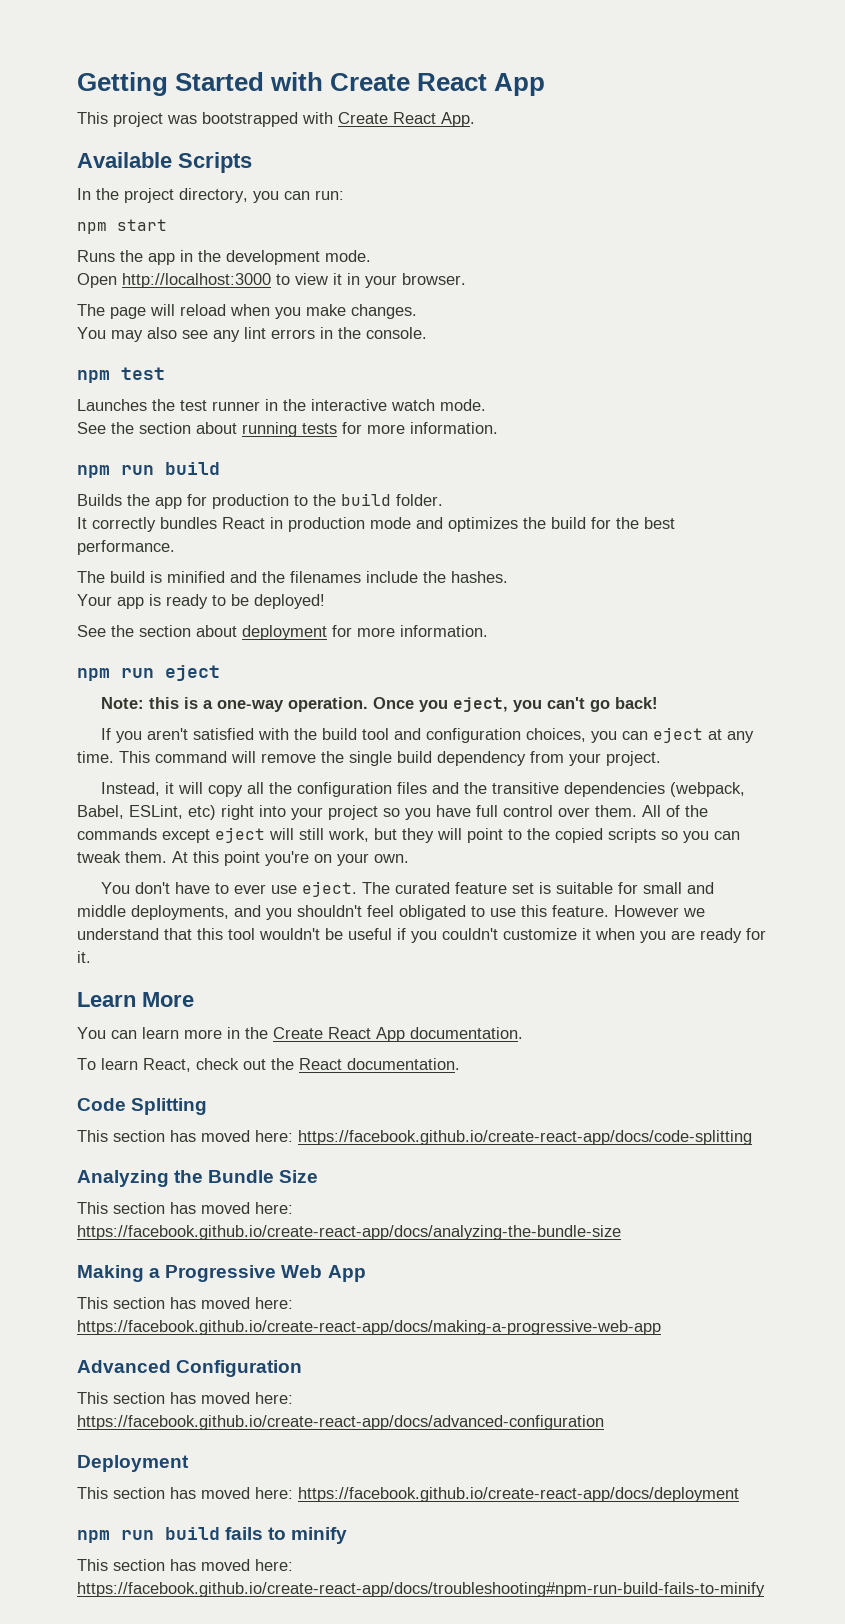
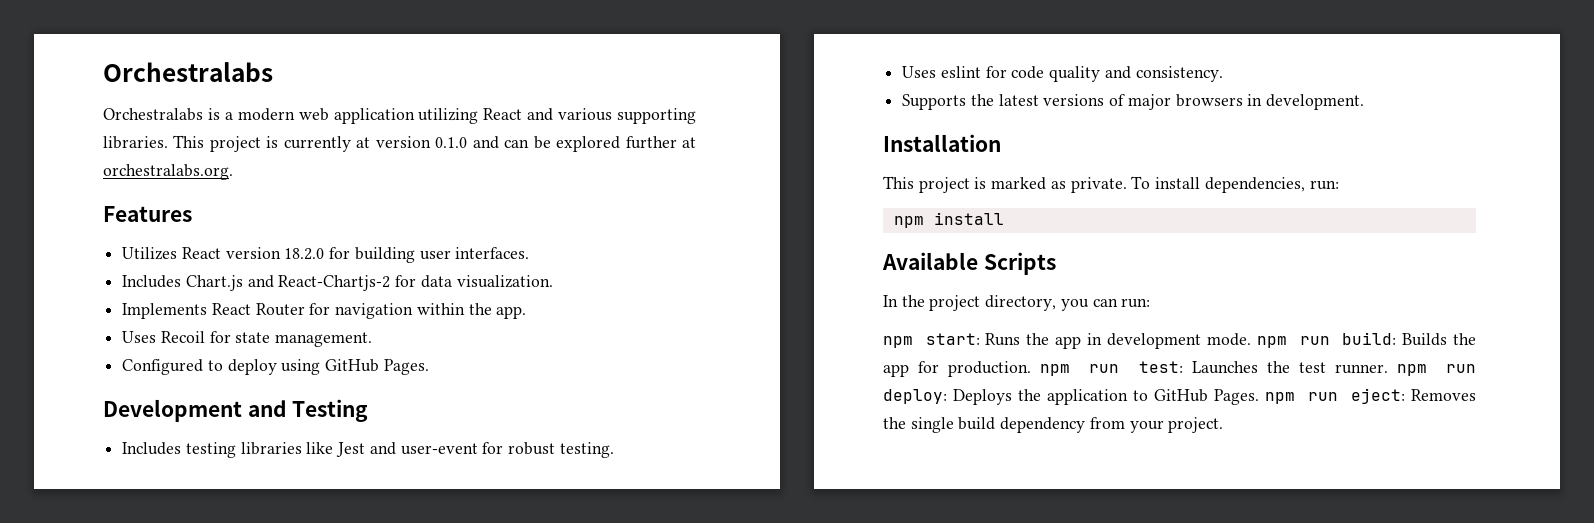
[77,72,546,96] [77,112,475,127] Getting Started with Create React App // This project was bootstrapped with Create React App. -> [103,62,273,82] [103,108,696,124] [103,135,696,152] [103,164,233,180] [103,206,192,222] [122,247,530,263] [122,275,553,291] [122,303,527,319] [122,331,373,347] [122,359,429,375] [103,399,369,422] [122,442,614,458] [902,66,1223,82] [902,94,1365,110] [883,134,1001,152] [883,176,1339,193] [893,212,1004,228] Orchestralabs // Orchestralabs is a modern web application utilizing React and various supporting libraries. This project is currently at version 0.1.0 and can be explored further at orchestralabs.org. // Features // Utilizes React version 18.2.0 for building user interfaces. // Includes Chart.js and React-Chartjs-2 for data visualization. // Implements React Router for navigation within the app. // Uses Recoil for state management. // Configured to deploy using GitHub Pages. // Development and Testing // Includes testing libraries like Jest and user-event for robust testing. // Uses eslint for code quality and consistency. // Supports the latest versions of major browsers in development. // Installation // This project is marked as private. To install dependencies, run: // npm install
[117,219,167,231] start // -> [925,333,980,345] start:
[198,250,221,262] the -> (1103, 339) none
[77,273,466,288] [77,304,417,319] [77,327,427,342] [77,367,165,383] [77,399,486,411] [77,422,498,437] [77,462,220,478] // Open http://localhost:3000 to view it in your browser. // The page will reload when you make changes. // You may also see any lint errors in the console. // npm test // Launches the test runner in the interactive watch mode. // See the section about running tests for more information. // npm run build // -> [1257,332,1397,348] npm run build:
[212,493,443,509] [77,517,675,532] [77,540,175,555] [77,571,508,583] [77,594,325,609] [77,625,488,640] [77,665,220,681] [101,697,659,712] [101,727,755,743] [77,751,316,763] production to the build folder. // It correctly bundles React in production mode and optimizes the build for the best performance. // The build is minified and the filenames include the hashes. // Your app is ready to be deployed! // See the section about deployment for more information. // npm run eject // Note: this is a one-way operation. Once you eject, you can't go back! // If you aren't satisfied with the build tool and configuration choices, you can eject at any time. This command will remove -> [948,361,1476,377] [883,388,1476,405] production. npm run test: Launches the test runner. npm run deploy: Deploys the application to GitHub Pages. npm run eject: Removes
[101,782,746,797] [77,805,708,820] [77,827,740,843] [77,851,409,866] [101,881,715,897] [77,905,705,920] [77,928,766,943] [77,951,91,963] [77,992,194,1007] [77,1027,523,1042] [77,1058,460,1072] [77,1098,208,1115] [77,1130,752,1145] [77,1170,319,1187] [77,1202,293,1214] [77,1225,621,1240] [77,1265,366,1282] [77,1297,293,1309] [77,1320,661,1335] [77,1360,303,1377] [77,1392,293,1404] [77,1415,604,1430] [77,1455,189,1472] [77,1487,739,1502] [77,1527,348,1544] [77,1559,293,1571] [77,1582,765,1597] // Instead, it will copy all the configuration files and the transitive dependencies (webpack, Babel, ESLint, etc) right into your project so you have full control over them. All of the commands except eject will still work, but they will point to the copied scripts so you can tweak them. At this point you're on your own. // You don't have to ever use eject. The curated feature set is suitable for small and middle deployments, and you shouldn't feel obligated to use this feature. However we understand that this tool wouldn't be useful if you couldn't customize it when you are ready for it. // Learn More // You can learn more in the Create React App documentation. // To learn React, check out the React documentation. // Code Splitting // This section has moved here: https://facebook.github.io/create-react-app/docs/code-splitting // Analyzing the Bundle Size // This section has moved here: https://facebook.github.io/create-react-app/docs/analyzing-the-bundle-size // Making a Progressive Web App // This section has moved here: https://facebook.github.io/create-react-app/docs/making-a-progressive-web-app // Advanced Configuration // This section has moved here: https://facebook.github.io/create-react-app/docs/advanced-configuration // Deployment // This section has moved here: https://facebook.github.io/create-react-app/docs/deployment // npm run build fails to minify // This section has moved here: https://facebook.github.io/create-react-app/docs/troubleshooting#npm-run-build-fails-to-minify -> (1224, 425) none

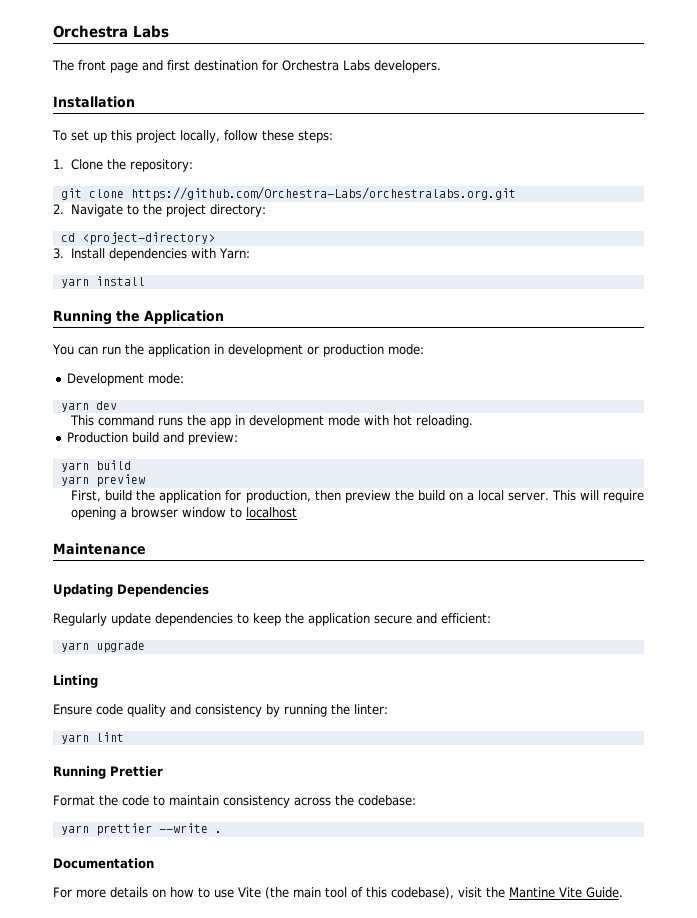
[103,62,273,82] [103,108,696,124] [103,135,696,152] [103,164,233,180] [103,206,192,222] [122,247,530,263] [122,275,553,291] [122,303,527,319] [122,331,373,347] [122,359,429,375] [103,399,369,422] [122,442,614,458] [902,66,1223,82] [902,94,1365,110] [883,134,1001,152] [883,176,1339,193] [893,212,1004,228] [882,252,1056,275] [883,295,1151,311] [883,332,1476,349] [883,361,1476,377] [883,388,1476,405] [883,417,1224,433] Orchestralabs // Orchestralabs is a modern web application utilizing React and various supporting libraries. This project is currently at version 0.1.0 and can be explored further at orchestralabs.org. // Features // Utilizes React version 18.2.0 for building user interfaces. // Includes Chart.js and React-Chartjs-2 for data visualization. // Implements React Router for navigation within the app. // Uses Recoil for state management. // Configured to deploy using GitHub Pages. // Development and Testing // Includes testing libraries like Jest and user-event for robust testing. // Uses eslint for code quality and consistency. // Supports the latest versions of major browsers in development. // Installation // This project is marked as private. To install dependencies, run: // npm install // Available Scripts // In the project directory, you can run: // npm start: Runs the app in development mode. npm run build: Builds the app for production. npm run test: Launches the test runner. npm run deploy: Deploys the application to GitHub Pages. npm run eject: Removes the single build dependency from your project. -> [53,25,169,38] [52,60,441,73] [53,96,135,108] [52,130,333,143] [53,159,194,172] [60,187,516,201] [53,204,267,217] [60,232,215,245] [53,248,251,261] [60,276,145,288] [53,310,224,325] [52,344,424,357] [66,373,184,386] [60,401,117,412] [70,415,474,428] [66,432,238,445] [60,460,131,472] [60,474,145,487] [71,490,645,503] [71,507,298,520] [53,543,146,555] [53,584,209,597] [53,613,491,626] [60,641,145,653] [53,675,98,688] [53,704,388,717] [60,732,124,744] [53,766,163,779] [53,795,416,808] [60,823,222,836] [53,858,154,869] [53,887,623,899] Orchestra Labs // The front page and first destination for Orchestra Labs developers. // Installation // To set up this project locally, follow these steps: // 1. Clone the repository: // git clone https://github.com/Orchestra-Labs/orchestralabs.org.git // 2. Navigate to the project directory: // cd <project-directory> // 3. Install dependencies with Yarn: // yarn install // Running the Application // You can run the application in development or production mode: // Development mode: // yarn dev // This command runs the app in development mode with hot reloading. // Production build and preview: // yarn build // yarn preview // First, build the application for production, then preview the build on a local server. This will require opening a browser window to localhost // Maintenance // Updating Dependencies // Regularly update dependencies to keep the application secure and efficient: // yarn upgrade // Linting // Ensure code quality and consistency by running the linter: // yarn lint // Running Prettier // Format the code to maintain consistency across the codebase: // yarn prettier --write . // Documentation // For more details on how to use Vite (the main tool of this codebase), visit the Mantine Vite Guide.

